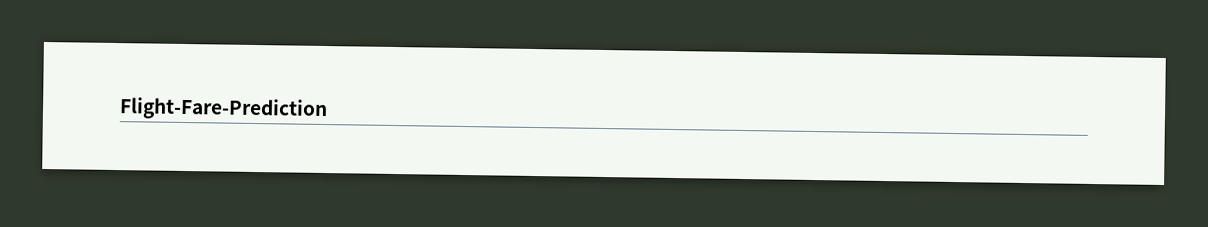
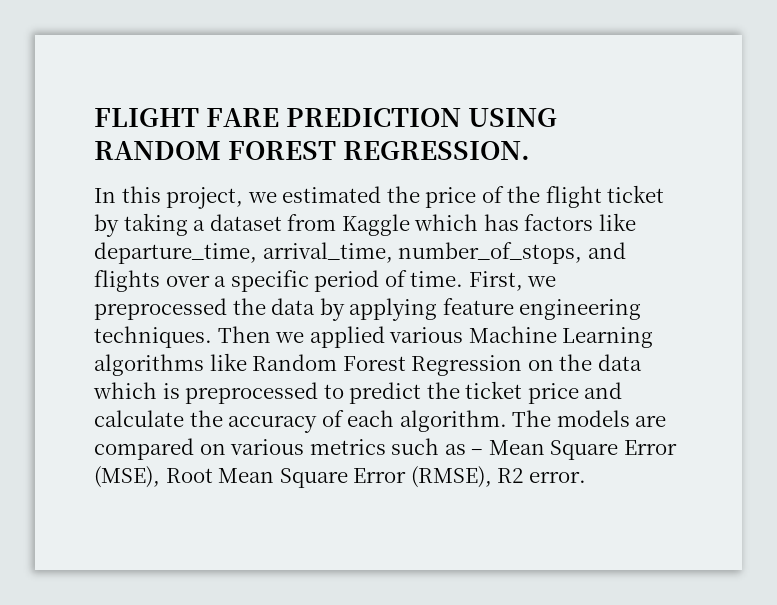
[119,97,328,122] Flight-Fare-Prediction -> [94,108,558,127] [94,141,531,160] [94,185,665,209] [94,213,636,237] [94,242,626,264] [94,270,557,292] [94,298,642,321] [94,326,654,348] [94,353,642,376] [93,381,623,404] [94,410,667,433] [94,438,677,460] [94,466,586,488] FLIGHT FARE PREDICTION USING RANDOM FOREST REGRESSION. // In this project, we estimated the price of the flight ticket by taking a dataset from Kaggle which has factors like departure_time, arrival_time, number_of_stops, and flights over a specific period of time. First, we preprocessed the data by applying feature engineering techniques. Then we applied various Machine Learning algorithms like Random Forest Regression on the data which is preprocessed to predict the ticket price and calculate the accuracy of each algorithm. The models are compared on various metrics such as – Mean Square Error (MSE), Root Mean Square Error (RMSE), R2 error.

